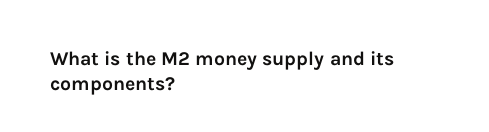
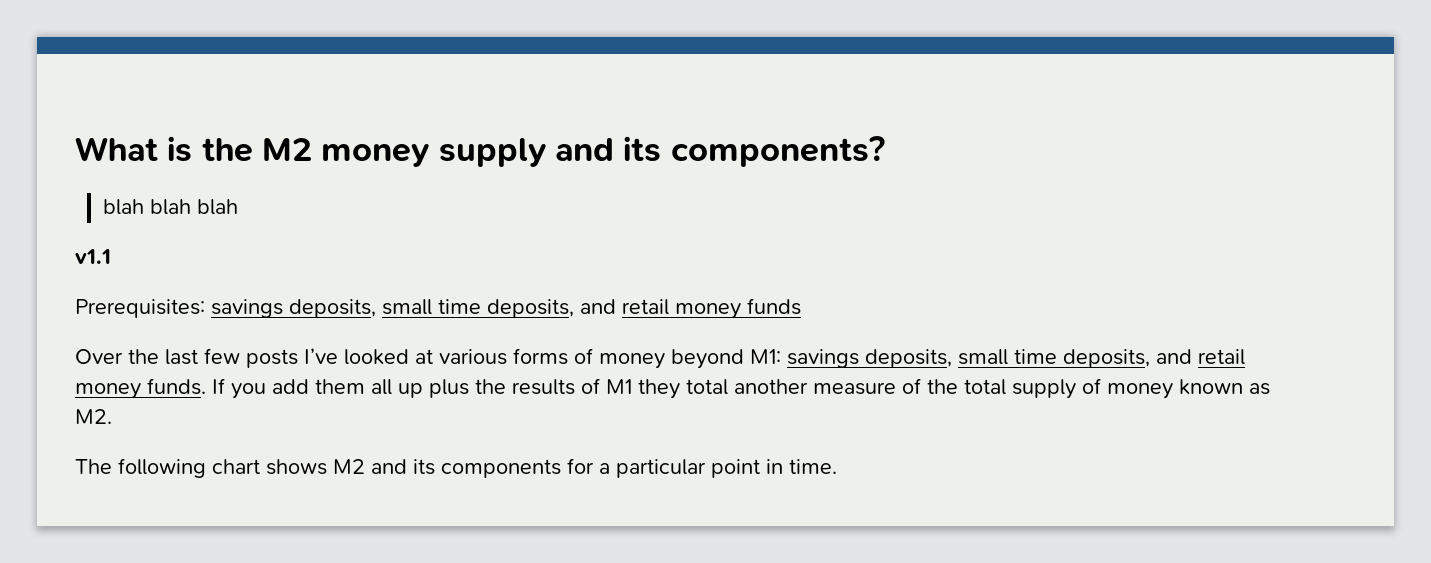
(175, 86) none -> [102,199,238,215] [75,249,111,264] [75,298,801,319] [75,348,1245,369] [75,378,1270,399] [75,409,112,424] [75,458,837,478] // blah blah blah // v1.1 // Prerequisites: savings deposits, small time deposits, and retail money funds // Over the last few posts I’ve looked at various forms of money beyond M1: savings deposits, small time deposits, and retail money funds. If you add them all up plus the results of M1 they total another measure of the total supply of money known as M2. // The following chart shows M2 and its components for a particular point in time.

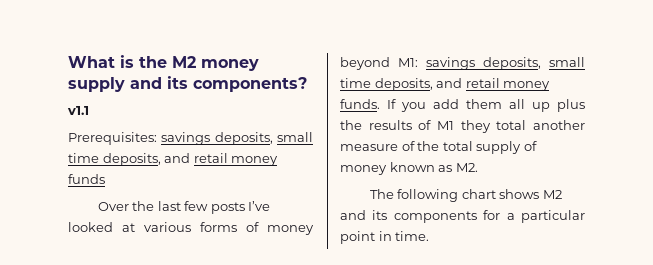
[102,199,238,215] // blah blah blah -> (307, 84) none

